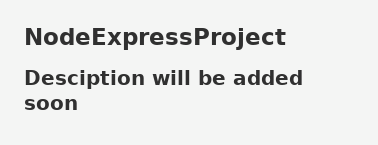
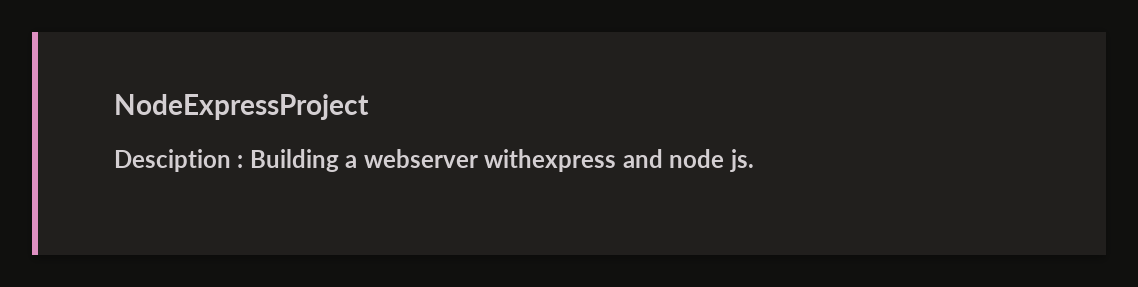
[152,70,303,85] [24,99,78,110] will be added soon -> [237,149,754,172] : Building a webserver withexpress and node js.

